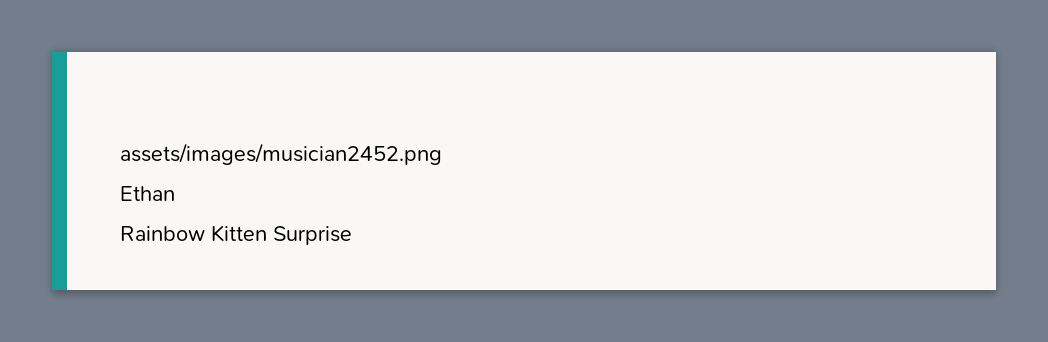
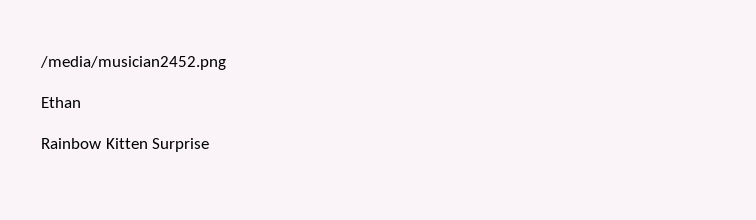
[120,143,442,165] assets/images/musician2452.png -> [40,56,226,70] /media/musician2452.png

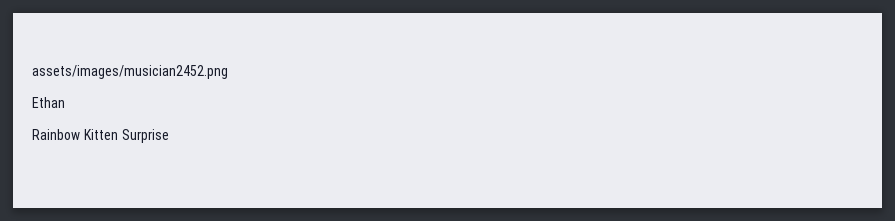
[40,56,226,70] /media/musician2452.png -> [32,65,228,79] assets/images/musician2452.png

